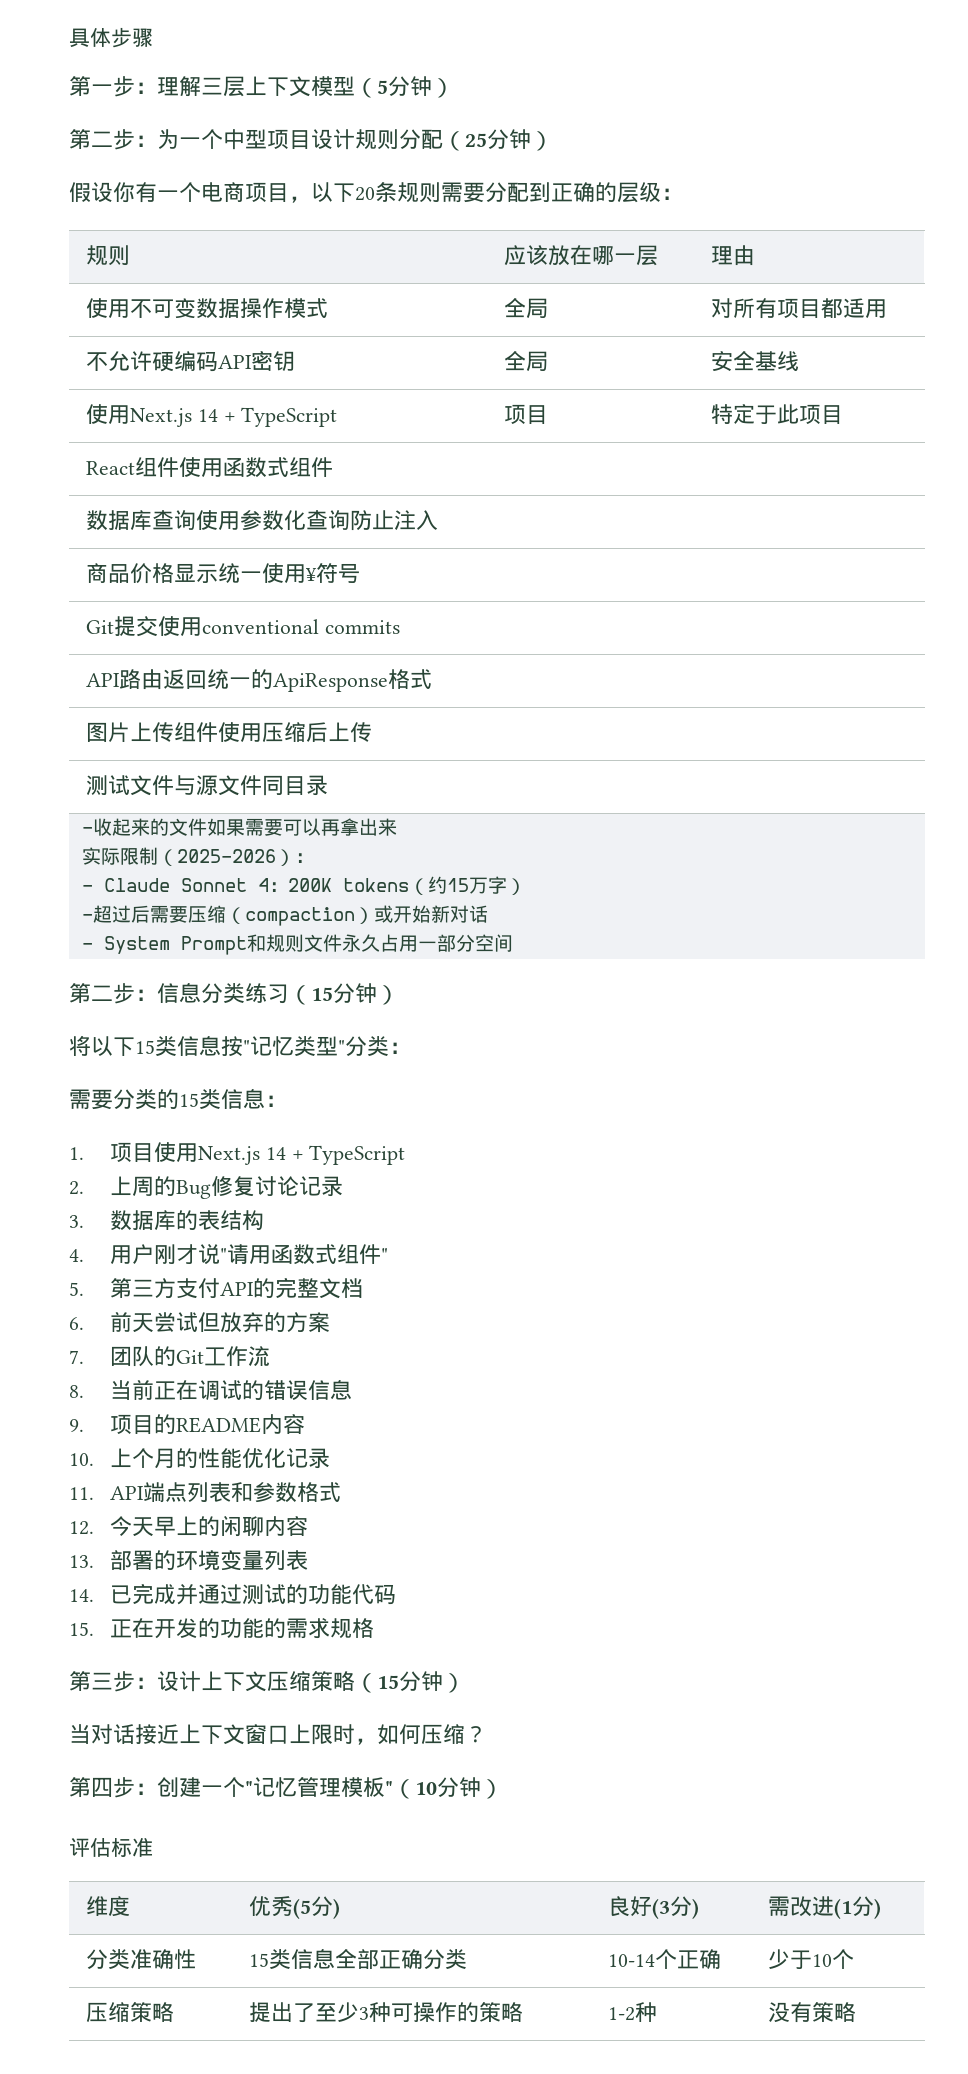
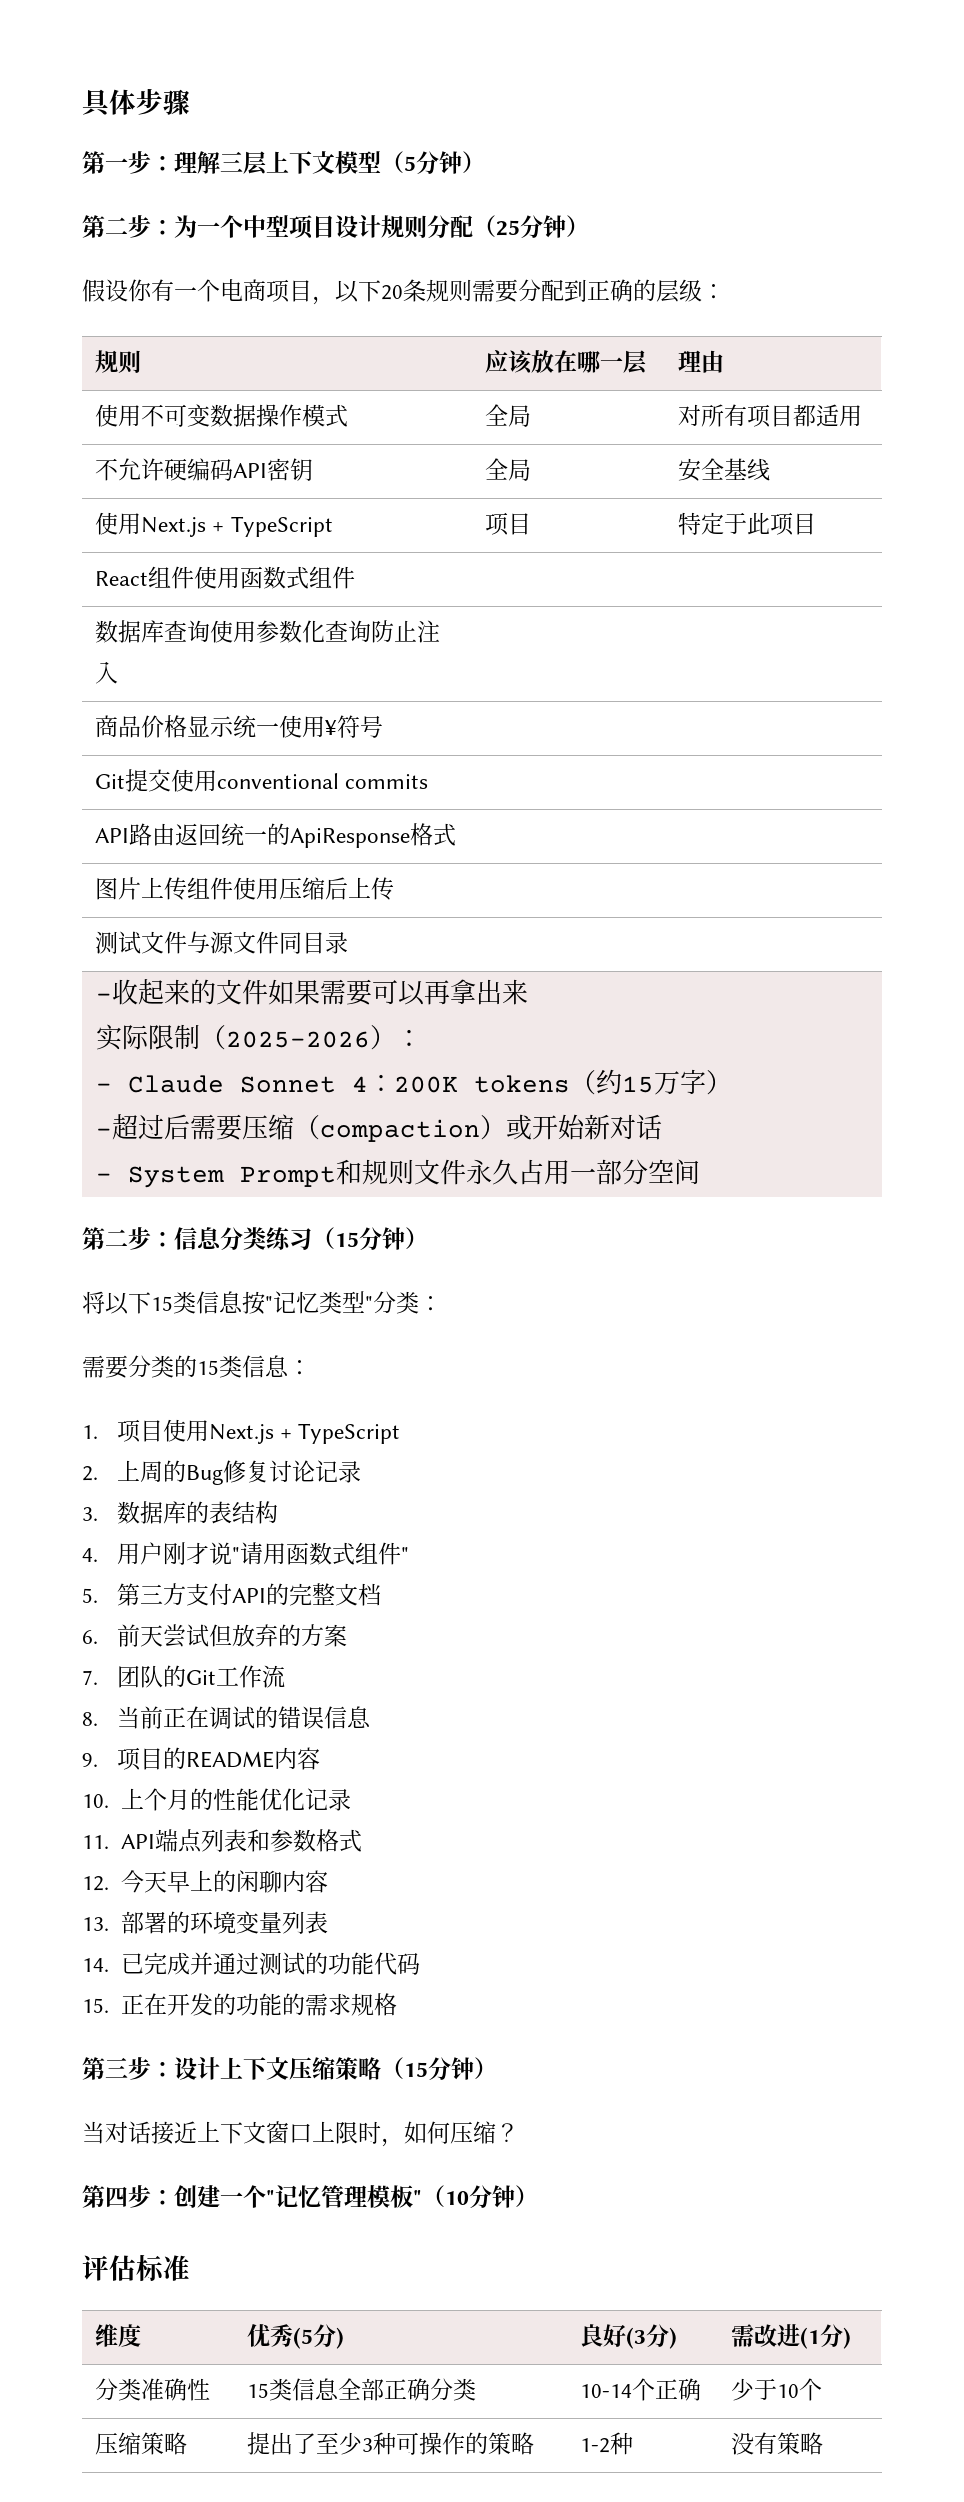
[197,409,218,422] 14 -> (207, 527) none
[265,1147,286,1160] 14 -> (274, 1434) none

